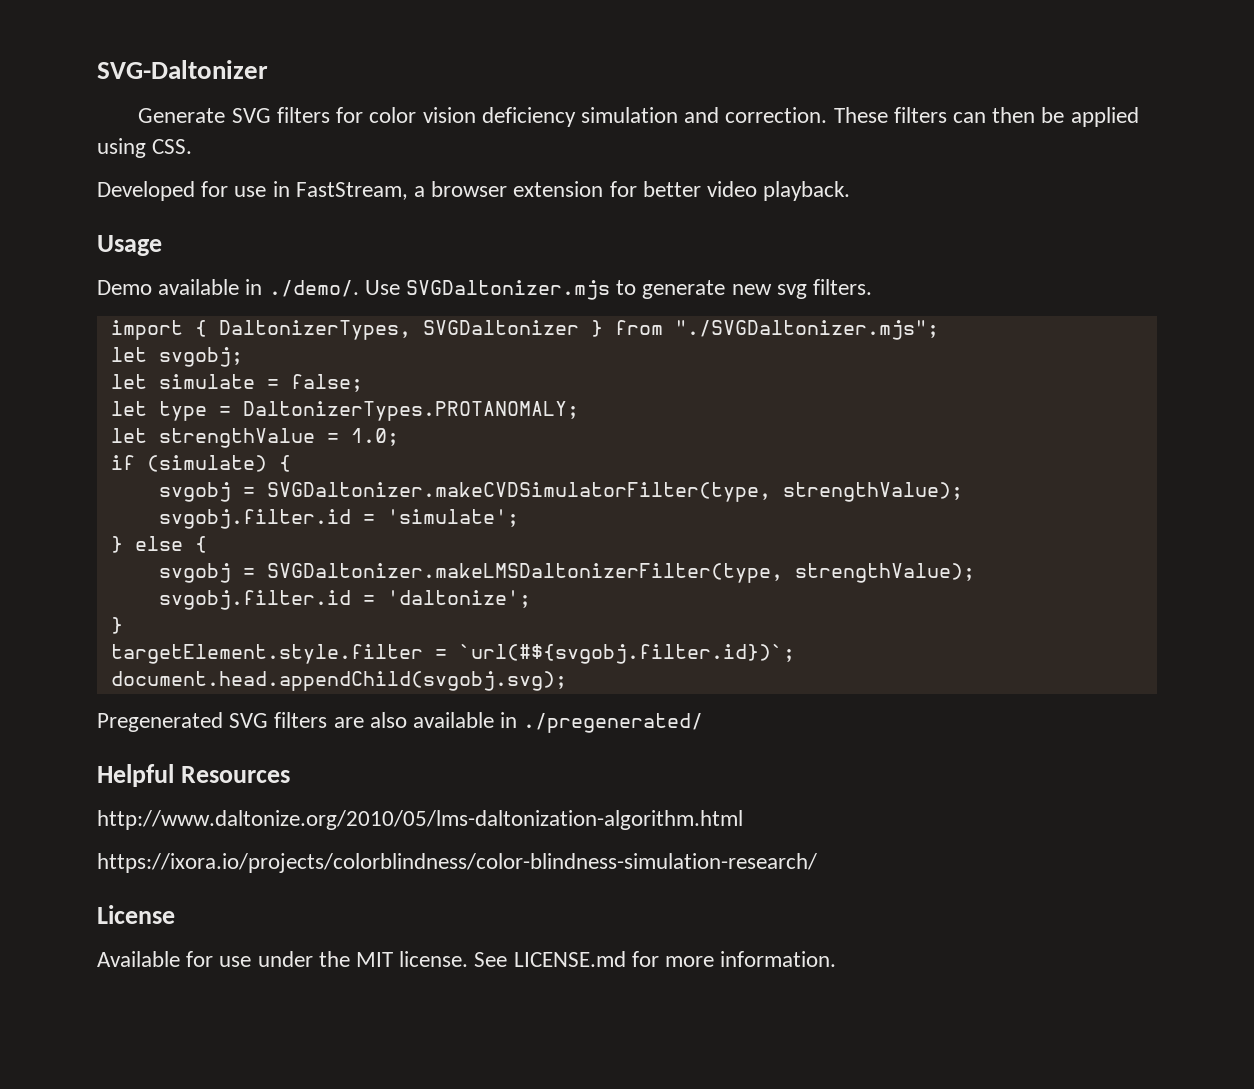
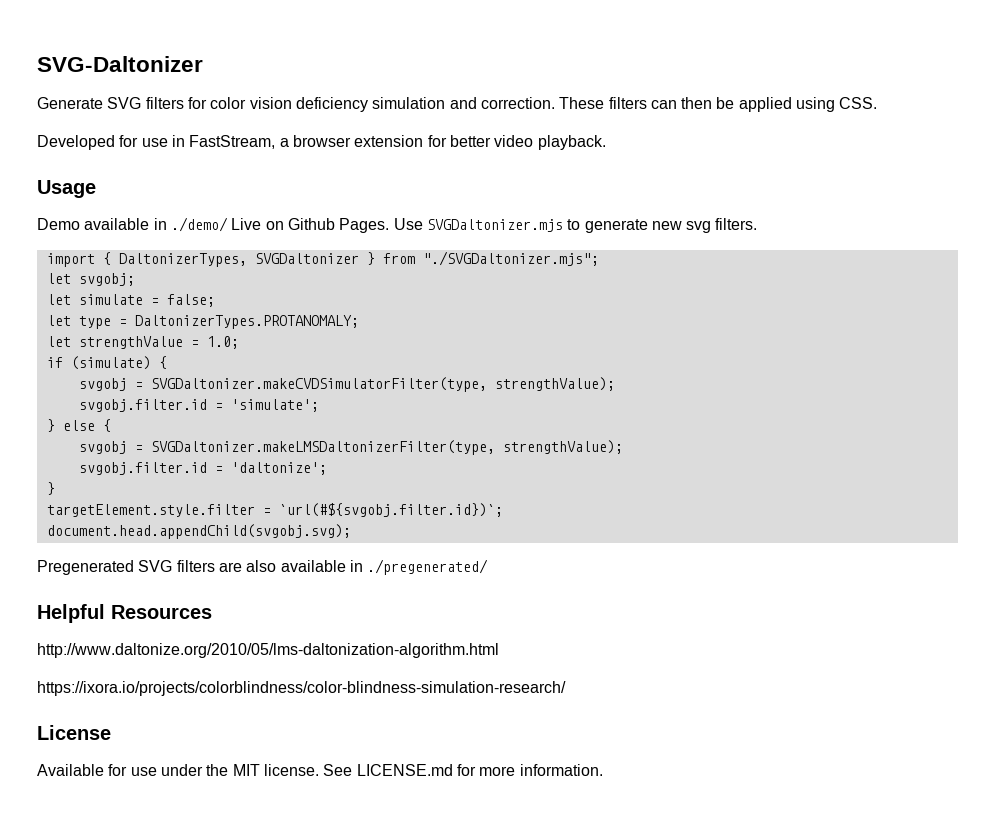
[268,280,359,297] ./demo/. -> [170,217,390,233] ./demo/ Live on Github Pages.

